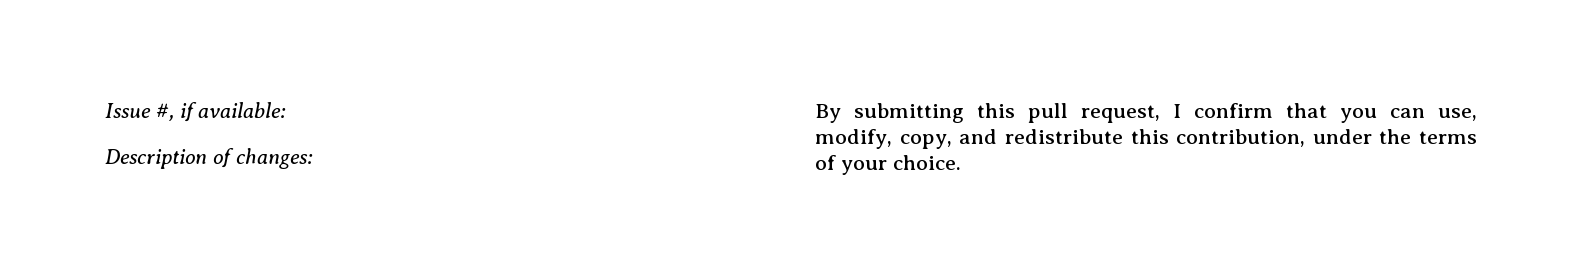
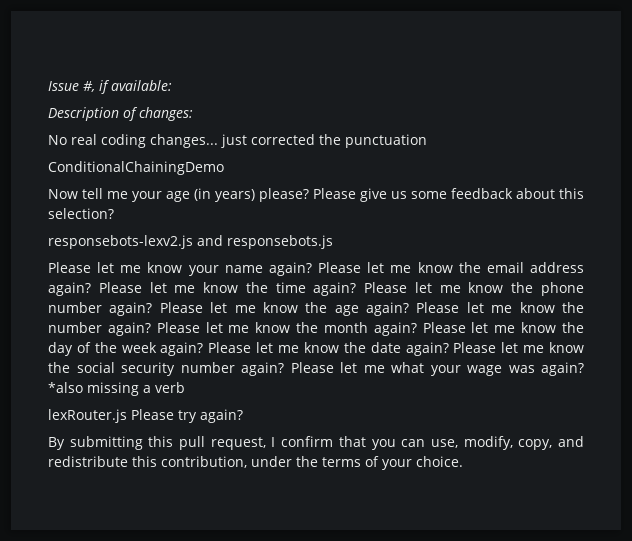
(313, 158) none -> [48,134,427,148] [48,161,224,175] [48,188,584,202] [48,208,114,219] [48,235,333,249] [48,262,584,276] [48,282,584,296] [48,302,584,316] [48,322,585,336] [48,342,585,356] [48,362,584,376] [48,382,185,396] [48,409,243,423] // No real coding changes... just corrected the punctuation // ConditionalChainingDemo // Now tell me your age (in years) please? Please give us some feedback about this selection? // responsebots-lexv2.js and responsebots.js // Please let me know your name again? Please let me know the email address again? Please let me know the time again? Please let me know the phone number again? Please let me know the age again? Please let me know the number again? Please let me know the month again? Please let me know the day of the week again? Please let me know the date again? Please let me know the social security number again? Please let me what your wage was again? *also missing a verb // lexRouter.js Please try again?

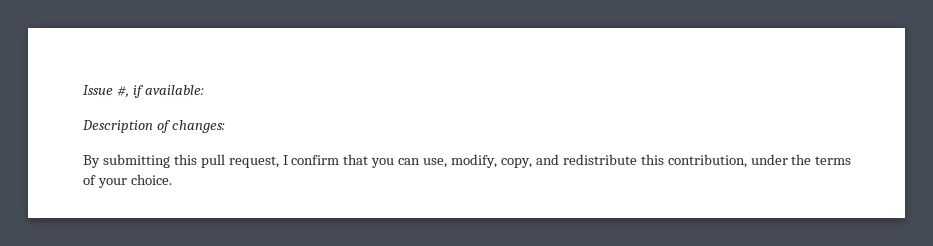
[48,134,427,148] [48,161,224,175] [48,188,584,202] [48,208,114,219] [48,235,333,249] [48,262,584,276] [48,282,584,296] [48,302,584,316] [48,322,585,336] [48,342,585,356] [48,362,584,376] [48,382,185,396] [48,409,243,423] // No real coding changes... just corrected the punctuation // ConditionalChainingDemo // Now tell me your age (in years) please? Please give us some feedback about this selection? // responsebots-lexv2.js and responsebots.js // Please let me know your name again? Please let me know the email address again? Please let me know the time again? Please let me know the phone number again? Please let me know the age again? Please let me know the number again? Please let me know the month again? Please let me know the day of the week again? Please let me know the date again? Please let me know the social security number again? Please let me what your wage was again? *also missing a verb // lexRouter.js Please try again? -> (225, 126) none

